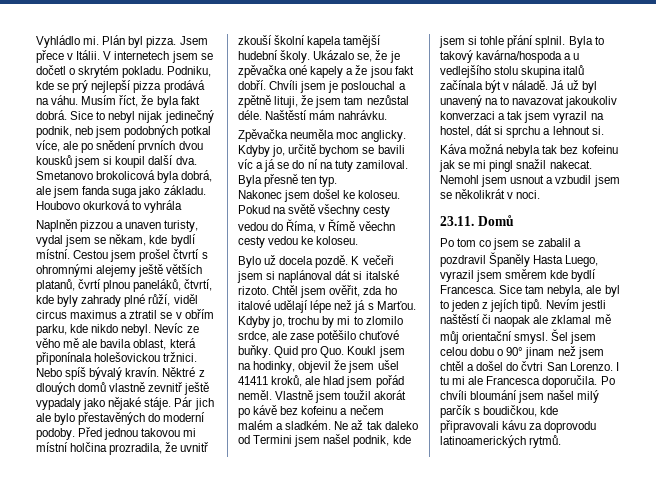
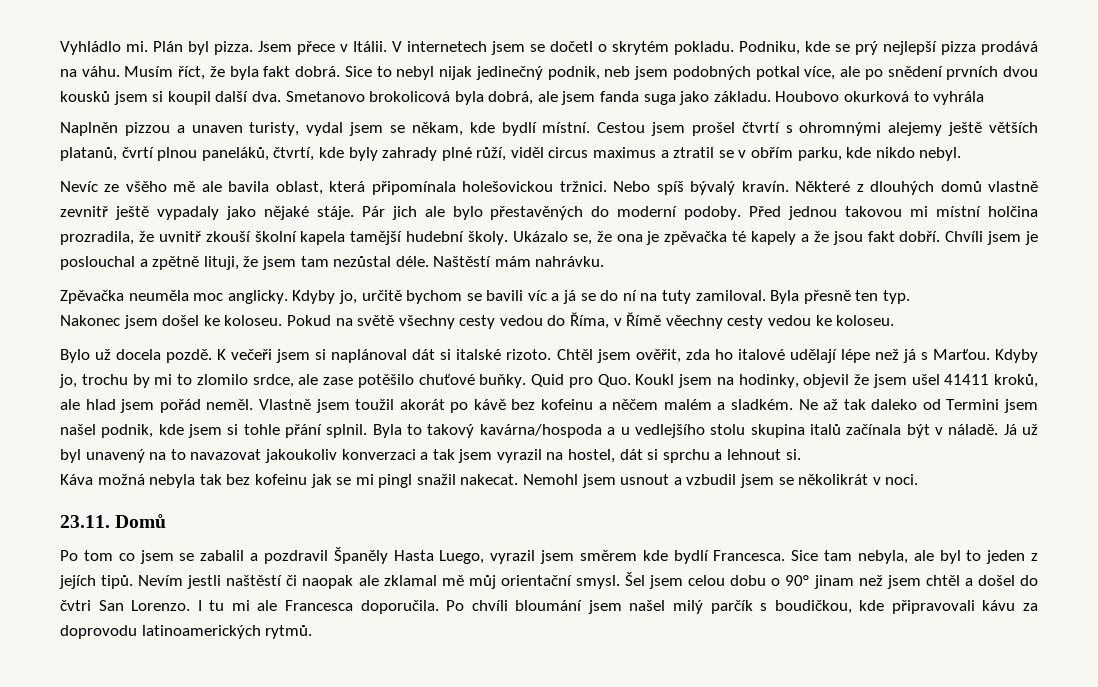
(152, 330) none -> (962, 154) //
[36,338,60,348] věho -> [125,181,167,192] všěho
[36,352,92,365] připonínala -> [371,181,456,195] připomínala
[162,367,205,377] [36,382,75,395] Něktré z dlouých -> [795,181,935,195] Některé z dlouhých
(388, 55) none -> [616,234,643,242] ona
[289,65,308,75] oné -> [732,231,747,242] té
[358,221,395,231] věechn -> [665,315,723,329] věechny
[349,405,384,415] nečem -> [612,399,659,410] něčem

